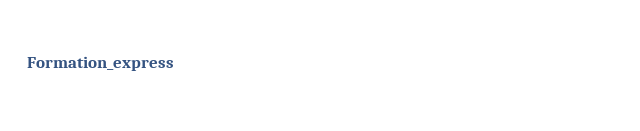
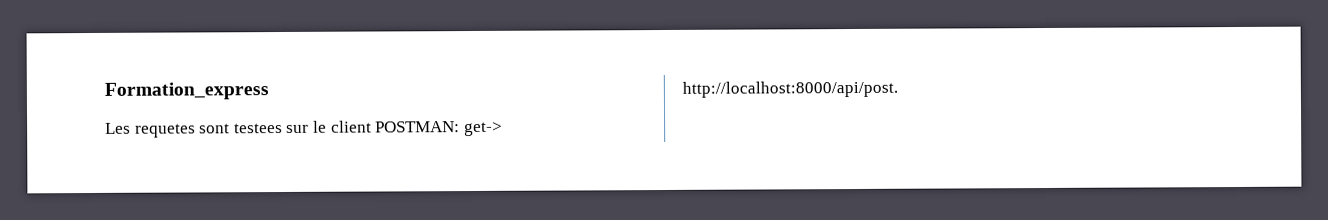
(174, 63) none -> [105,120,503,138] [682,80,898,98] // Les requetes sont testees sur le client POSTMAN: get-> http://localhost:8000/api/post.

